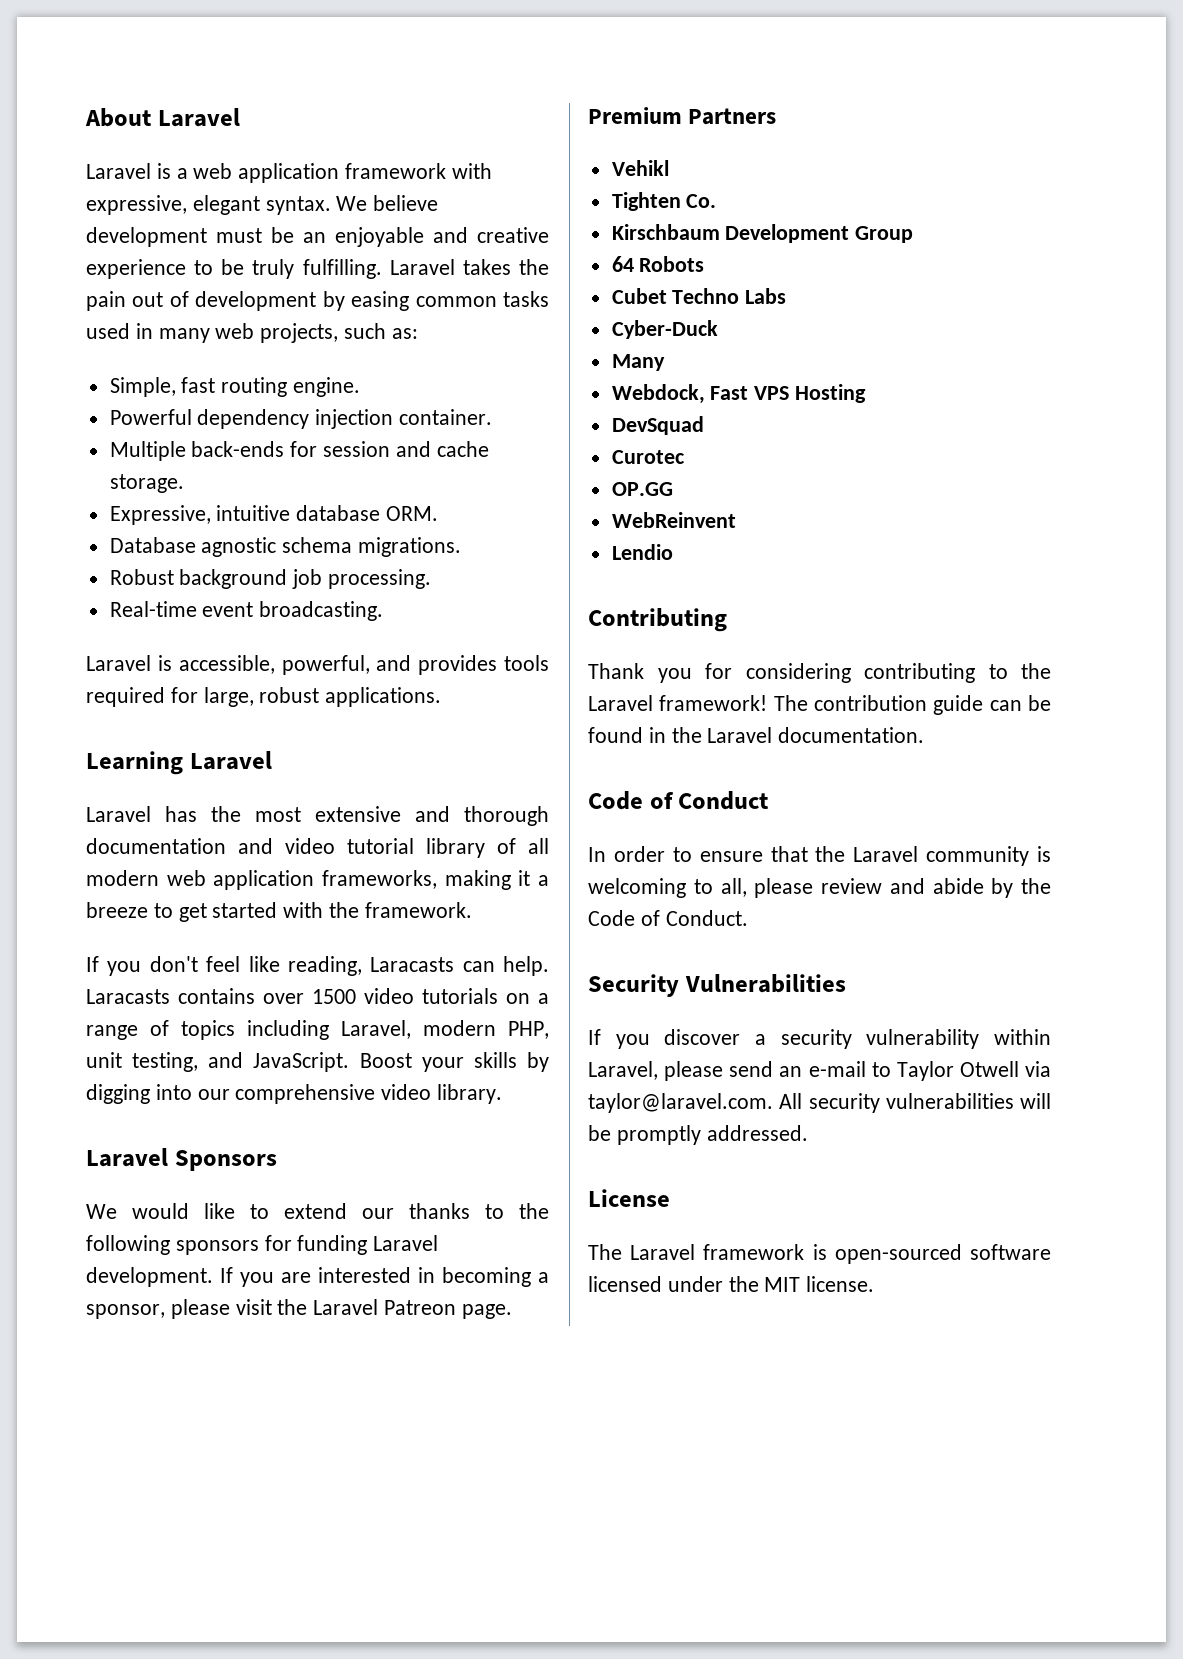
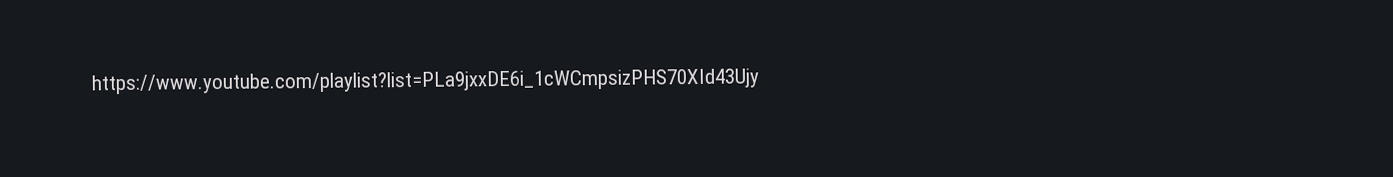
[85,108,240,127] [86,163,492,183] [86,195,439,215] [86,227,549,247] [86,259,549,279] [86,291,549,311] [86,323,418,343] [109,377,361,397] [109,409,493,429] [109,441,489,461] [109,474,184,493] [109,505,439,525] [109,537,462,557] [109,569,432,589] [109,601,384,621] [86,655,549,675] [86,687,442,707] [86,751,272,775] [86,806,549,826] [86,838,549,858] [86,870,549,890] [86,902,472,922] [86,956,549,976] [86,988,549,1004] [86,1020,549,1040] [86,1052,550,1072] [86,1084,503,1104] [86,1148,277,1171] [86,1203,549,1219] [86,1235,439,1255] [86,1267,549,1287] [86,1299,512,1319] [588,107,777,125] [611,160,669,176] [611,192,717,211] [611,224,914,243] [611,256,705,272] [611,288,787,304] [611,320,718,339] [611,354,665,371] [611,384,867,404] [611,416,704,435] [611,450,684,464] [611,482,673,496] [611,512,736,528] [611,544,673,560] [588,608,727,632] [588,663,1051,683] [588,695,1051,715] [588,727,925,743] [588,791,769,810] [588,846,1051,866] [588,878,1051,898] [588,910,748,926] [588,974,846,997] [588,1029,1051,1049] [588,1061,1051,1081] [588,1093,1051,1113] [588,1125,808,1145] [588,1189,670,1207] [588,1244,1051,1264] [588,1276,875,1292] About Laravel // Laravel is a web application framework with expressive, elegant syntax. We believe development must be an enjoyable and creative experience to be truly fulfilling. Laravel takes the pain out of development by easing common tasks used in many web projects, such as: // Simple, fast routing engine. // Powerful dependency injection container. // Multiple back-ends for session and cache storage. // Expressive, intuitive database ORM. // Database agnostic schema migrations. // Robust background job processing. // Real-time event broadcasting. // Laravel is accessible, powerful, and provides tools required for large, robust applications. // Learning Laravel // Laravel has the most extensive and thorough documentation and video tutorial library of all modern web application frameworks, making it a breeze to get started with the framework. // If you don't feel like reading, Laracasts can help. Laracasts contains over 1500 video tutorials on a range of topics including Laravel, modern PHP, unit testing, and JavaScript. Boost your skills by digging into our comprehensive video library. // Laravel Sponsors // We would like to extend our thanks to the following sponsors for funding Laravel development. If you are interested in becoming a sponsor, please visit the Laravel Patreon page. // Premium Partners // Vehikl // Tighten Co. // Kirschbaum Development Group // 64 Robots // Cubet Techno Labs // Cyber-Duck // Many // Webdock, Fast VPS Hosting // DevSquad // Curotec // OP.GG // WebReinvent // Lendio // Contributing // Thank you for considering contributing to the Laravel framework! The contribution guide can be found in the Laravel documentation. // Code of Conduct // In order to ensure that the Laravel community is welcoming to all, please review and abide by the Code of Conduct. // Security Vulnerabilities // If you discover a security vulnerability within Laravel, please send an e-mail to Taylor Otwell via taylor@laravel.com. All security vulnerabilities will be promptly addressed. // License // The Laravel framework is open-sourced software licensed under the MIT license. -> [91,68,759,95] https://www.youtube.com/playlist?list=PLa9jxxDE6i_1cWCmpsizPHS70XId43Ujy

